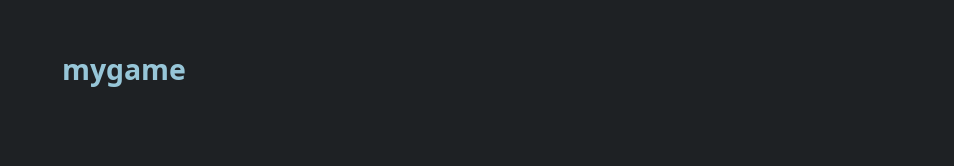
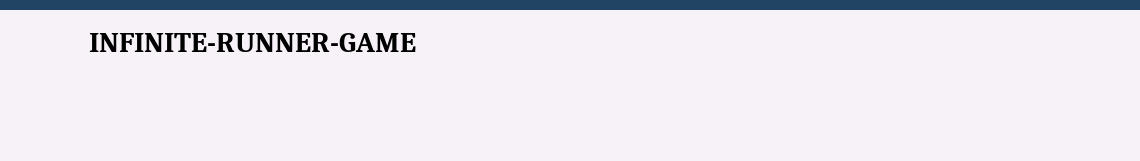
[62,64,186,87] mygame -> [89,33,416,52] INFINITE-RUNNER-GAME

